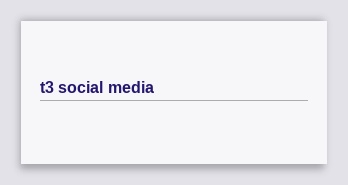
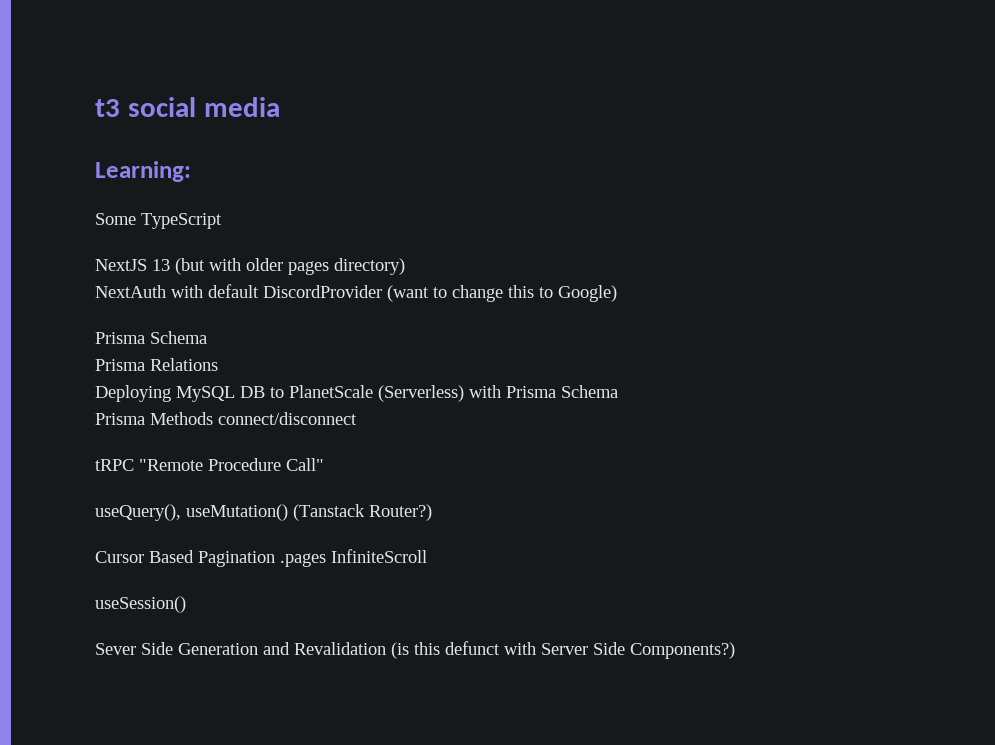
(154, 87) none -> [95,161,191,182] [95,213,222,229] [95,258,405,275] [95,284,617,302] [95,331,207,344] [95,358,218,371] [95,385,618,402] [95,412,357,425] [95,458,324,471] [95,504,432,521] [95,549,427,567] [95,596,186,613] [95,641,735,659] // Learning: // Some TypeScript // NextJS 13 (but with older pages directory) // NextAuth with default DiscordProvider (want to change this to Google) // Prisma Schema // Prisma Relations // Deploying MySQL DB to PlanetScale (Serverless) with Prisma Schema // Prisma Methods connect/disconnect // tRPC "Remote Procedure Call" // useQuery(), useMutation() (Tanstack Router?) // Cursor Based Pagination .pages InfiniteScroll // useSession() // Sever Side Generation and Revalidation (is this defunct with Server Side Components?)

